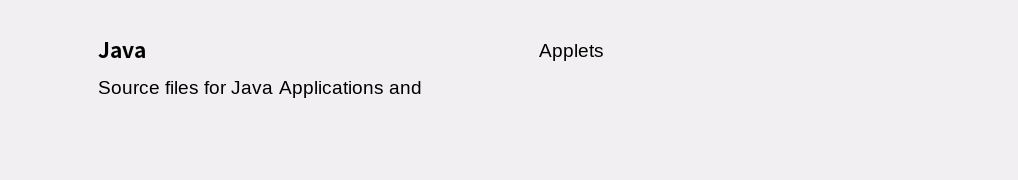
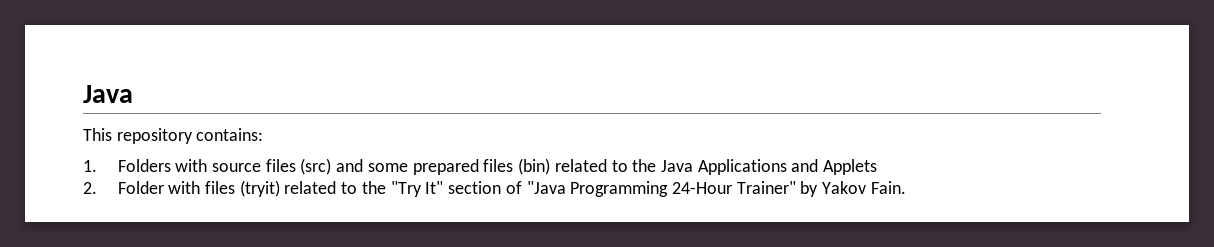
[98,81,422,98] [539,44,604,61] Source files for Java Applications and Applets -> [83,128,264,144] [83,158,878,175] [83,180,906,197] This repository contains: // 1. Folders with source files (src) and some prepared files (bin) related to the Java Applications and Applets // 2. Folder with files (tryit) related to the "Try It" section of "Java Programming 24-Hour Trainer" by Yakov Fain.

